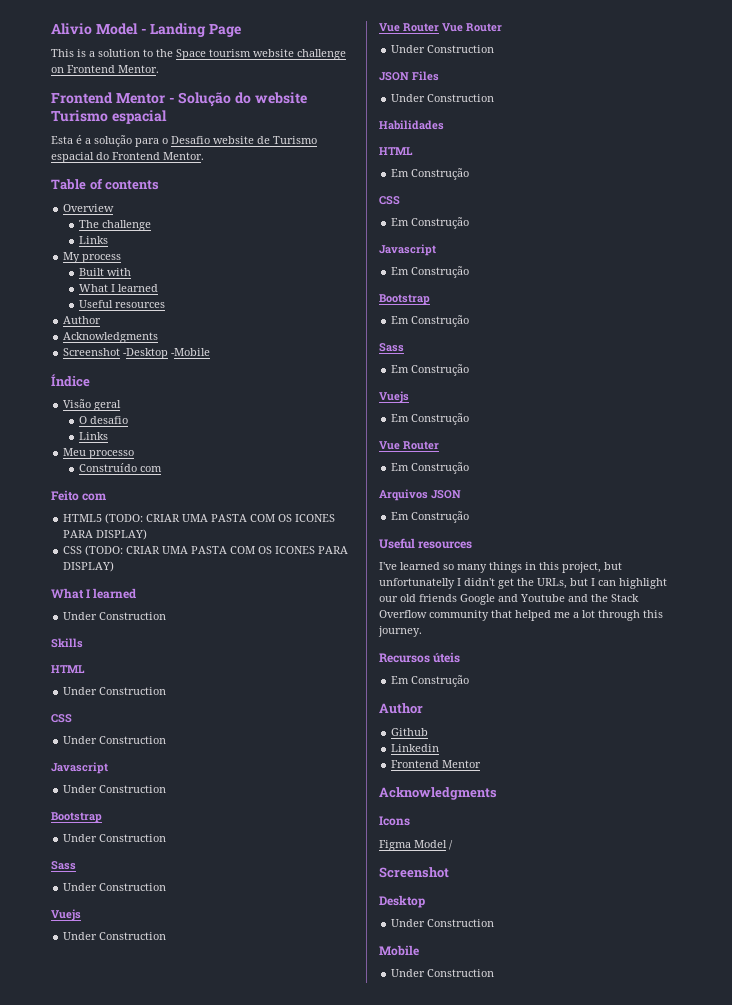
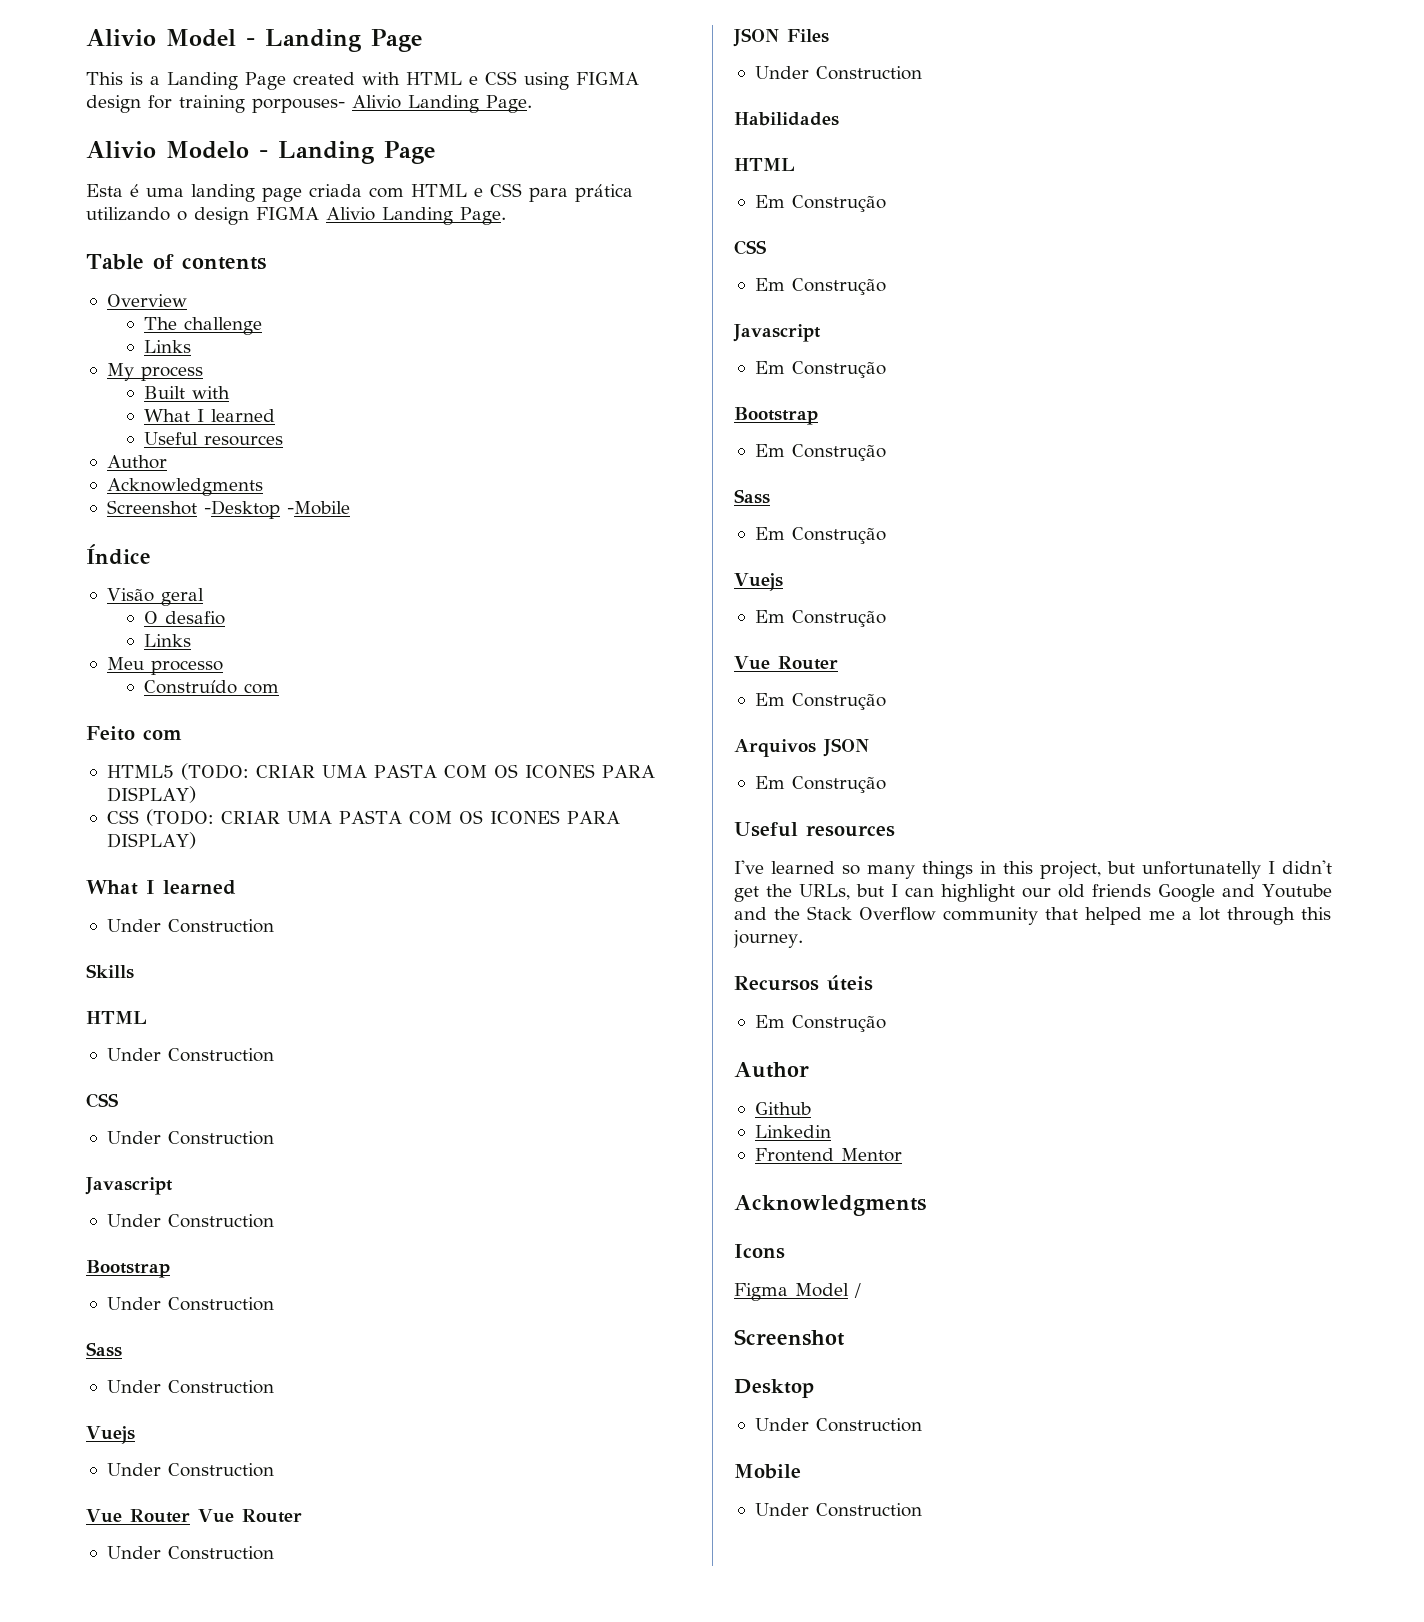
[98,49,346,60] [51,65,159,73] [51,92,307,107] [51,110,167,124] [51,135,317,147] [51,152,204,163] solution to the Space tourism website challenge on Frontend Mentor. // Frontend Mentor - Solução do website Turismo espacial // Esta é a solução para o Desafio website de Turismo espacial do Frontend Mentor. -> [167,71,639,90] [86,95,532,113] [86,141,435,164] [86,183,633,202] [86,207,506,225] Landing Page created with HTML e CSS using FIGMA design for training porpouses- Alivio Landing Page. // Alivio Modelo - Landing Page // Esta é uma landing page criada com HTML e CSS para prática utilizando o design FIGMA Alivio Landing Page.

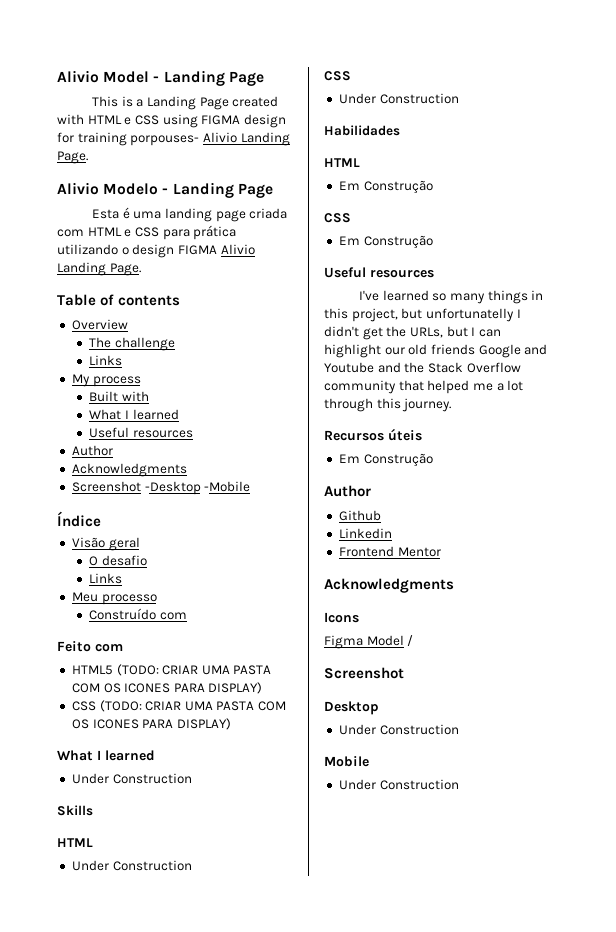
[85,1177,173,1195] [106,1214,274,1228] [86,1260,170,1278] [106,1297,274,1311] [86,1342,122,1357] [106,1380,274,1394] [86,1426,135,1444] [106,1463,274,1477] [86,1509,302,1523] [106,1546,274,1560] [733,28,829,47] [754,66,922,80] // Javascript // Under Construction // Bootstrap // Under Construction // Sass // Under Construction // Vuejs // Under Construction // Vue Router Vue Router // Under Construction // JSON Files // Under Construction -> (459, 98) none
[733,324,821,342] [754,361,886,378] [734,407,818,425] [754,444,886,461] [734,489,770,504] [754,527,886,544] [734,573,783,591] [754,610,886,627] [734,656,838,670] [754,693,886,710] [734,738,869,757] [754,776,886,793] // Javascript // Em Construção // Bootstrap // Em Construção // Sass // Em Construção // Vuejs // Em Construção // Vue Router // Em Construção // Arquivos JSON // Em Construção -> (433, 242) none

